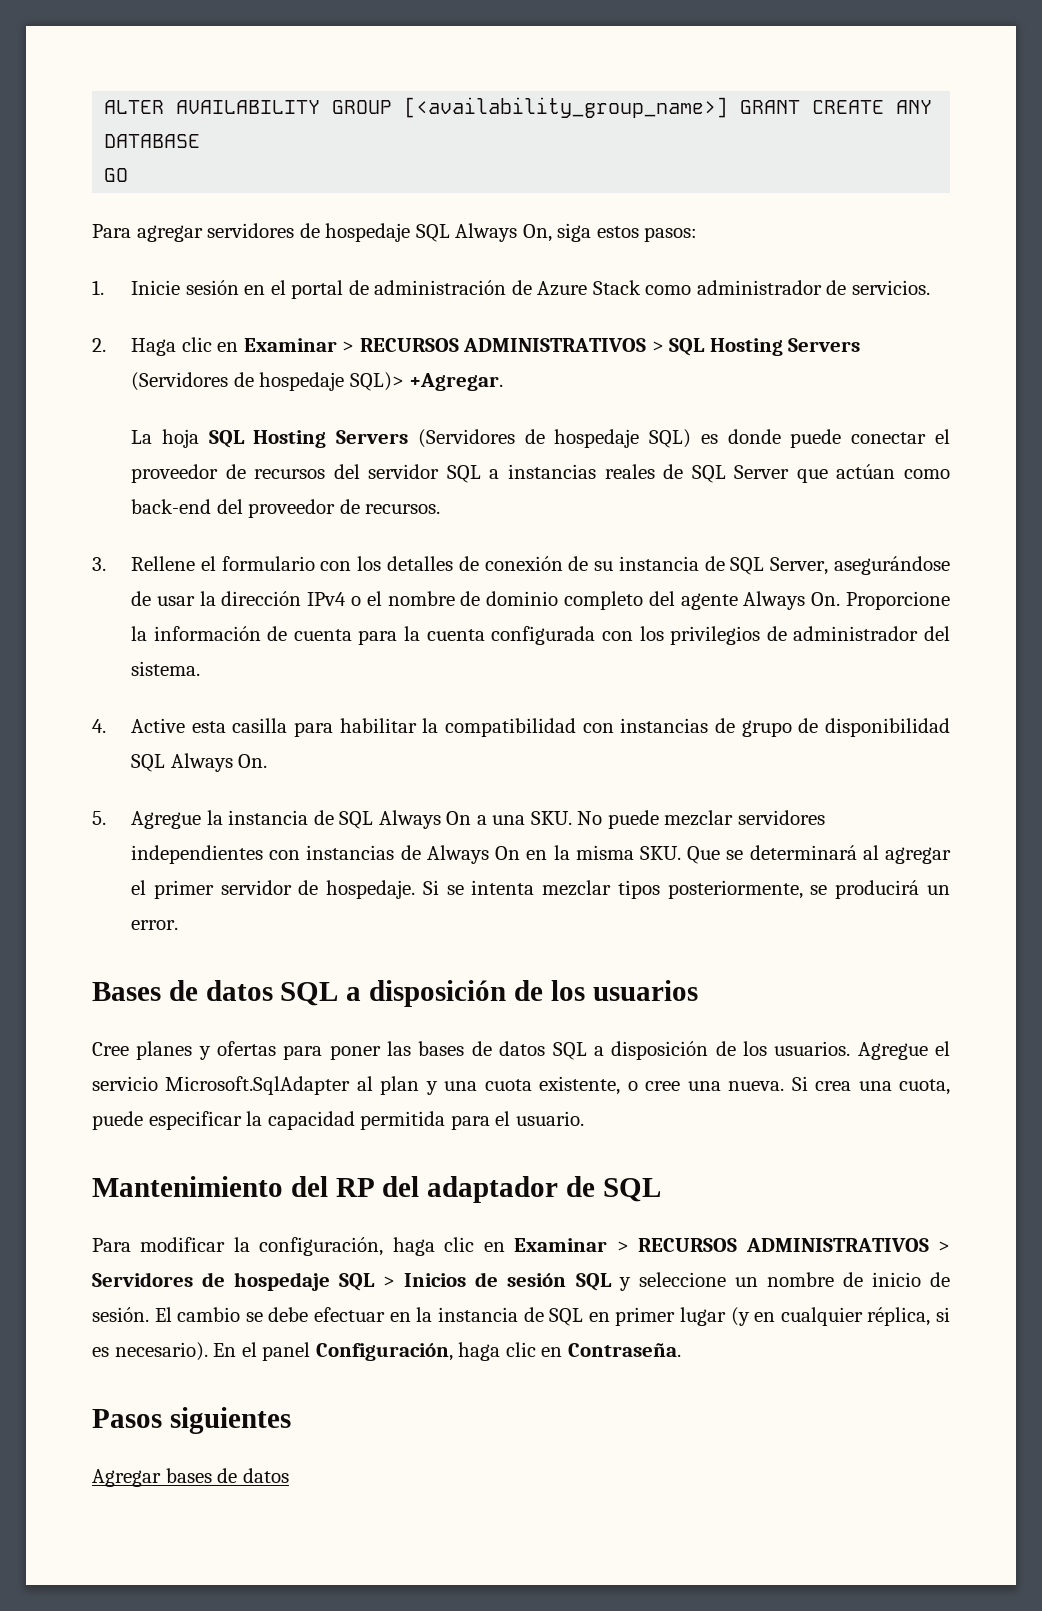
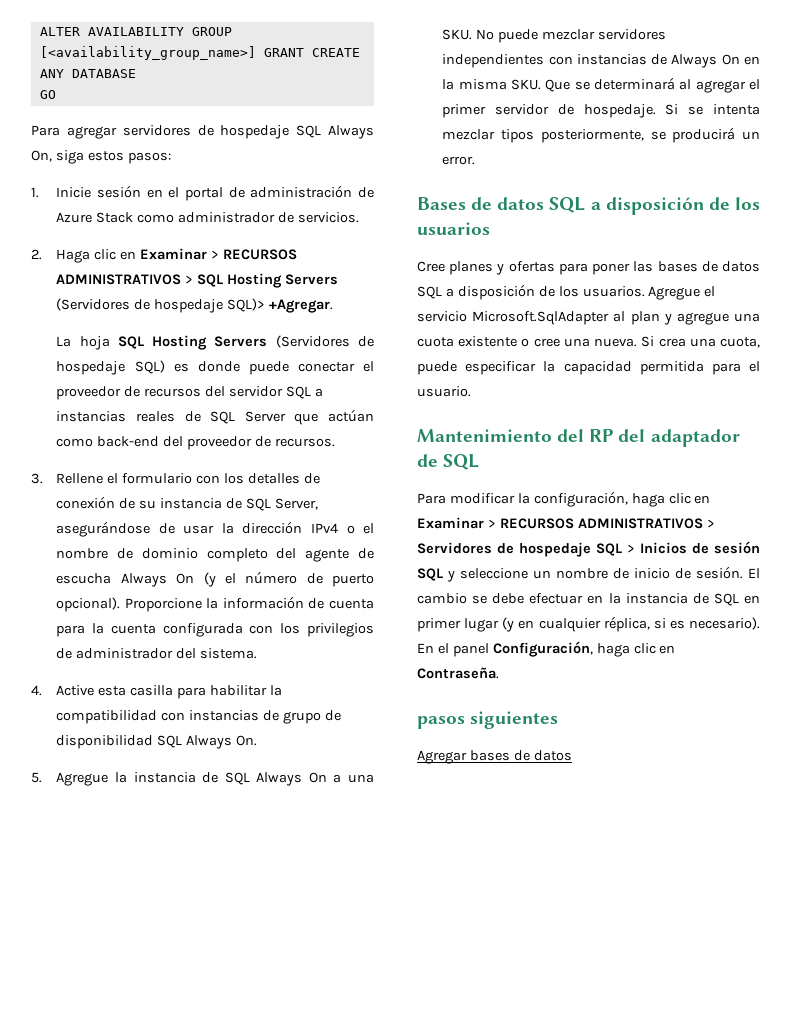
[743,591,841,610] Always On. -> [358,548,374,559] [56,571,374,587] [56,597,121,612] de escucha Always On (y el número de puerto opcional).
(438, 1088) none -> [676,312,729,325] agregue
[539,1076,621,1095] existente, -> [458,336,518,347] existente
[92,1409,162,1428] Pasos -> [417,716,465,729] pasos

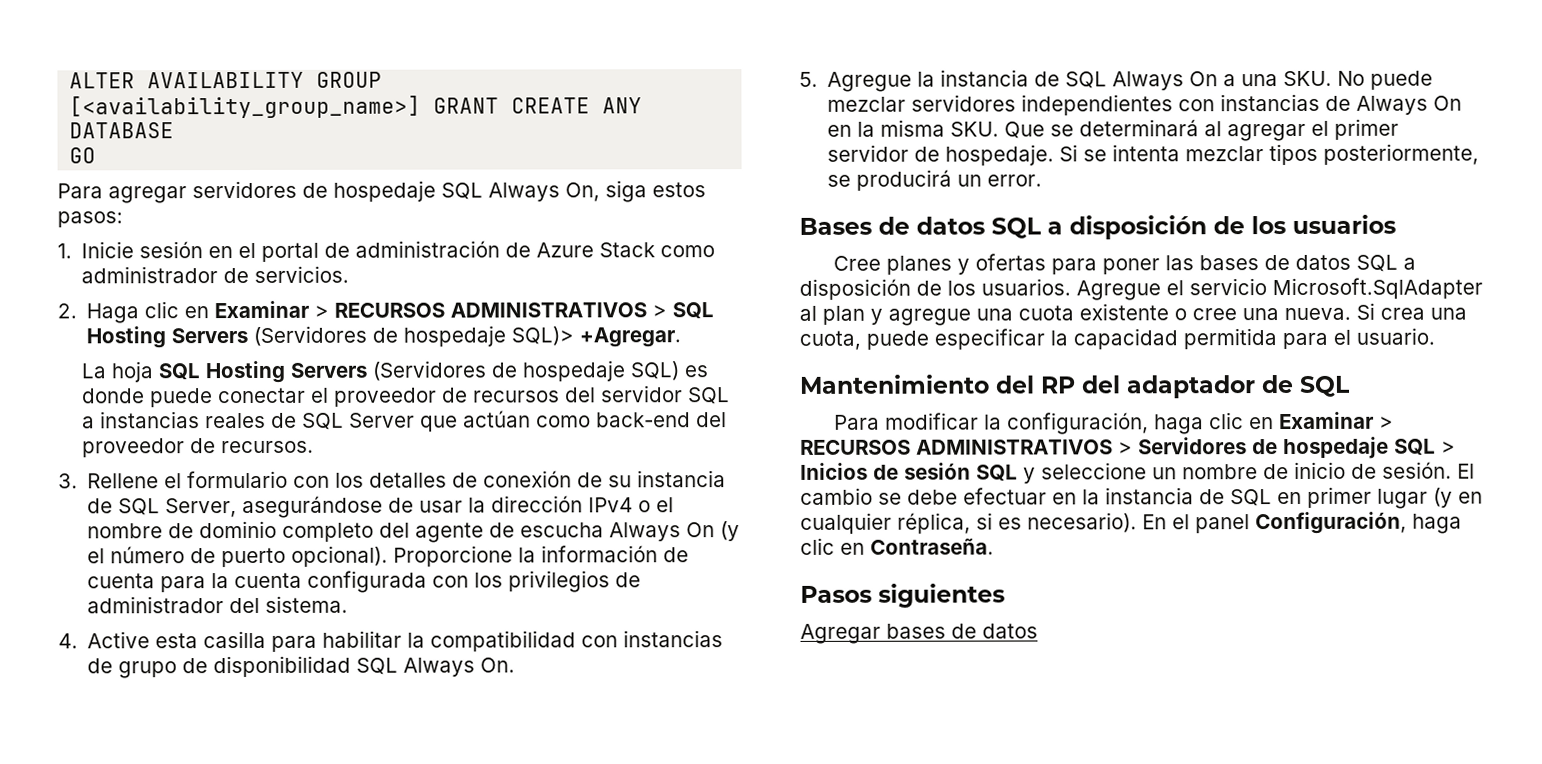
[417,716,465,729] pasos -> [800,585,872,603] Pasos

